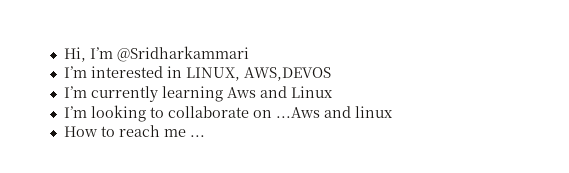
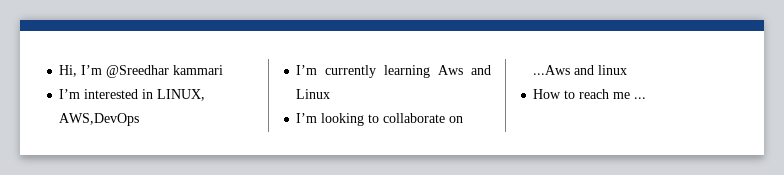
[116,46,249,62] @Sridharkammari -> [106,65,224,78] @Sreedhar kammari
[243,67,331,81] AWS,DEVOS -> [59,113,140,126] AWS,DevOps

